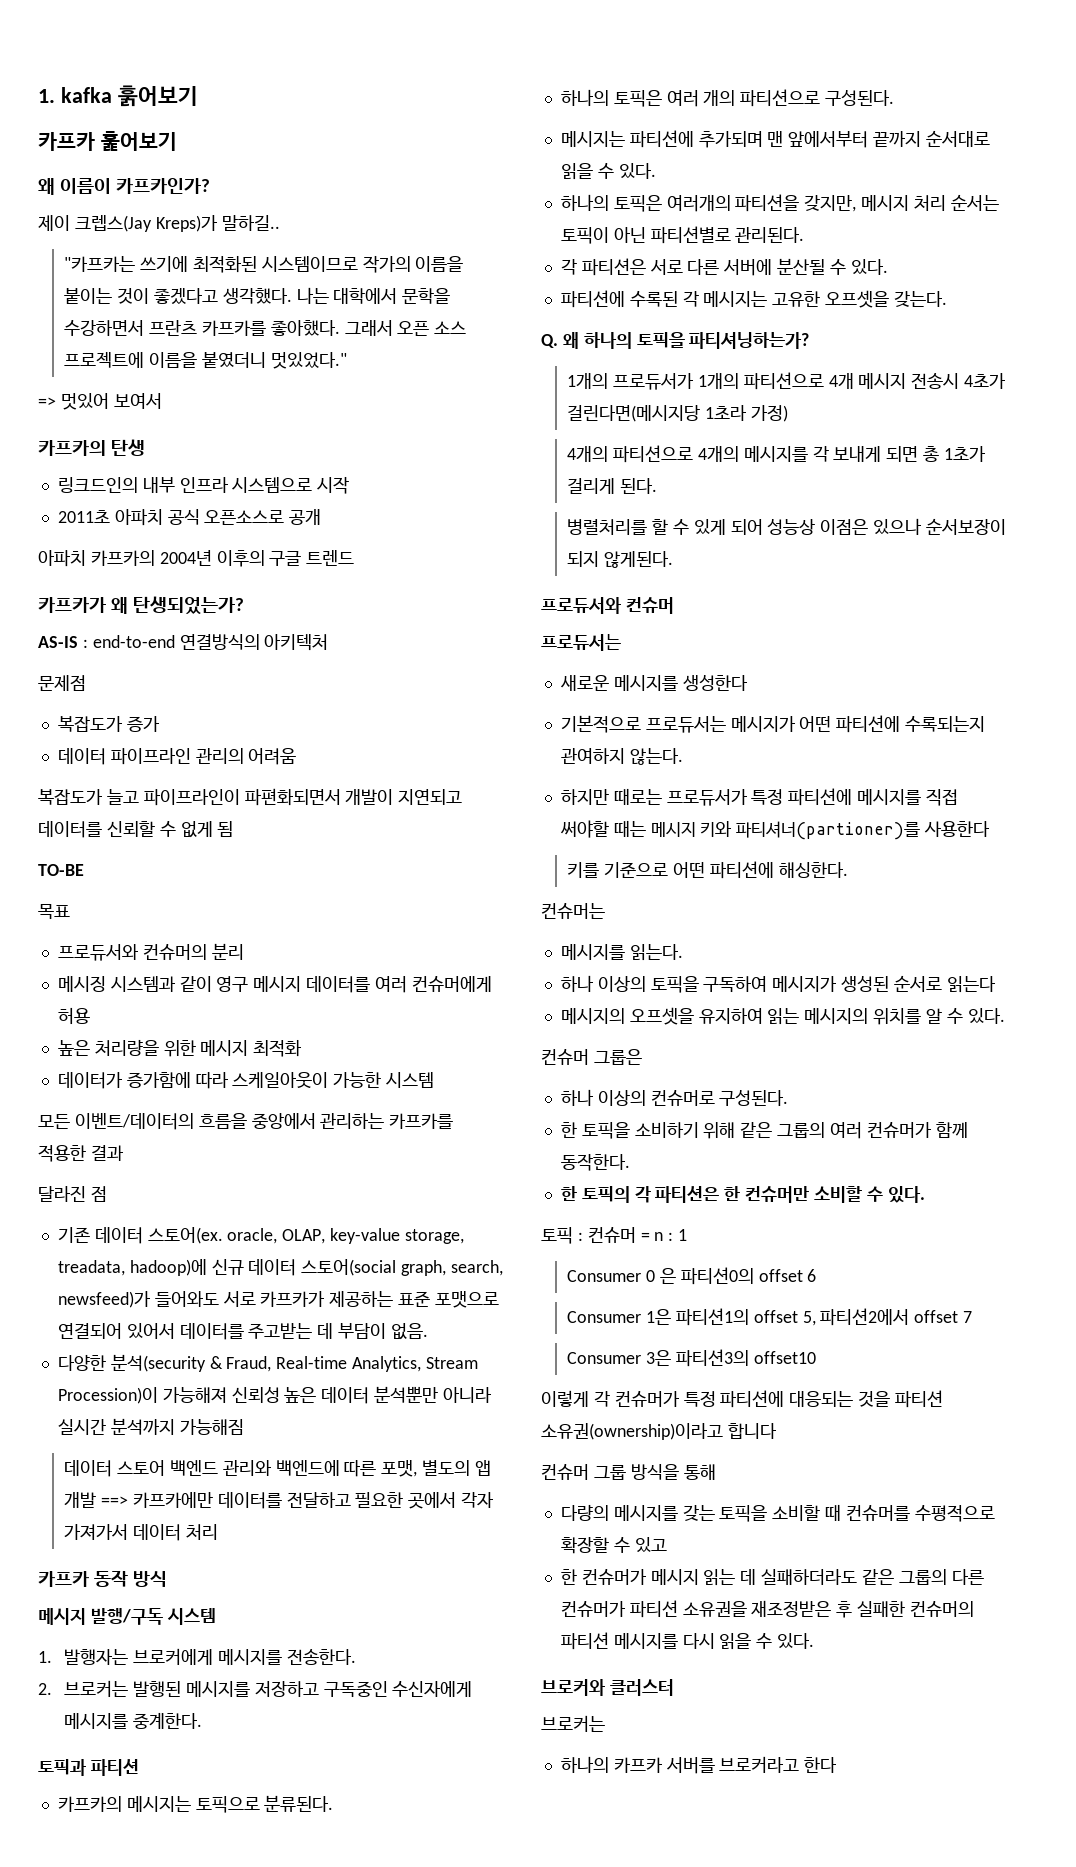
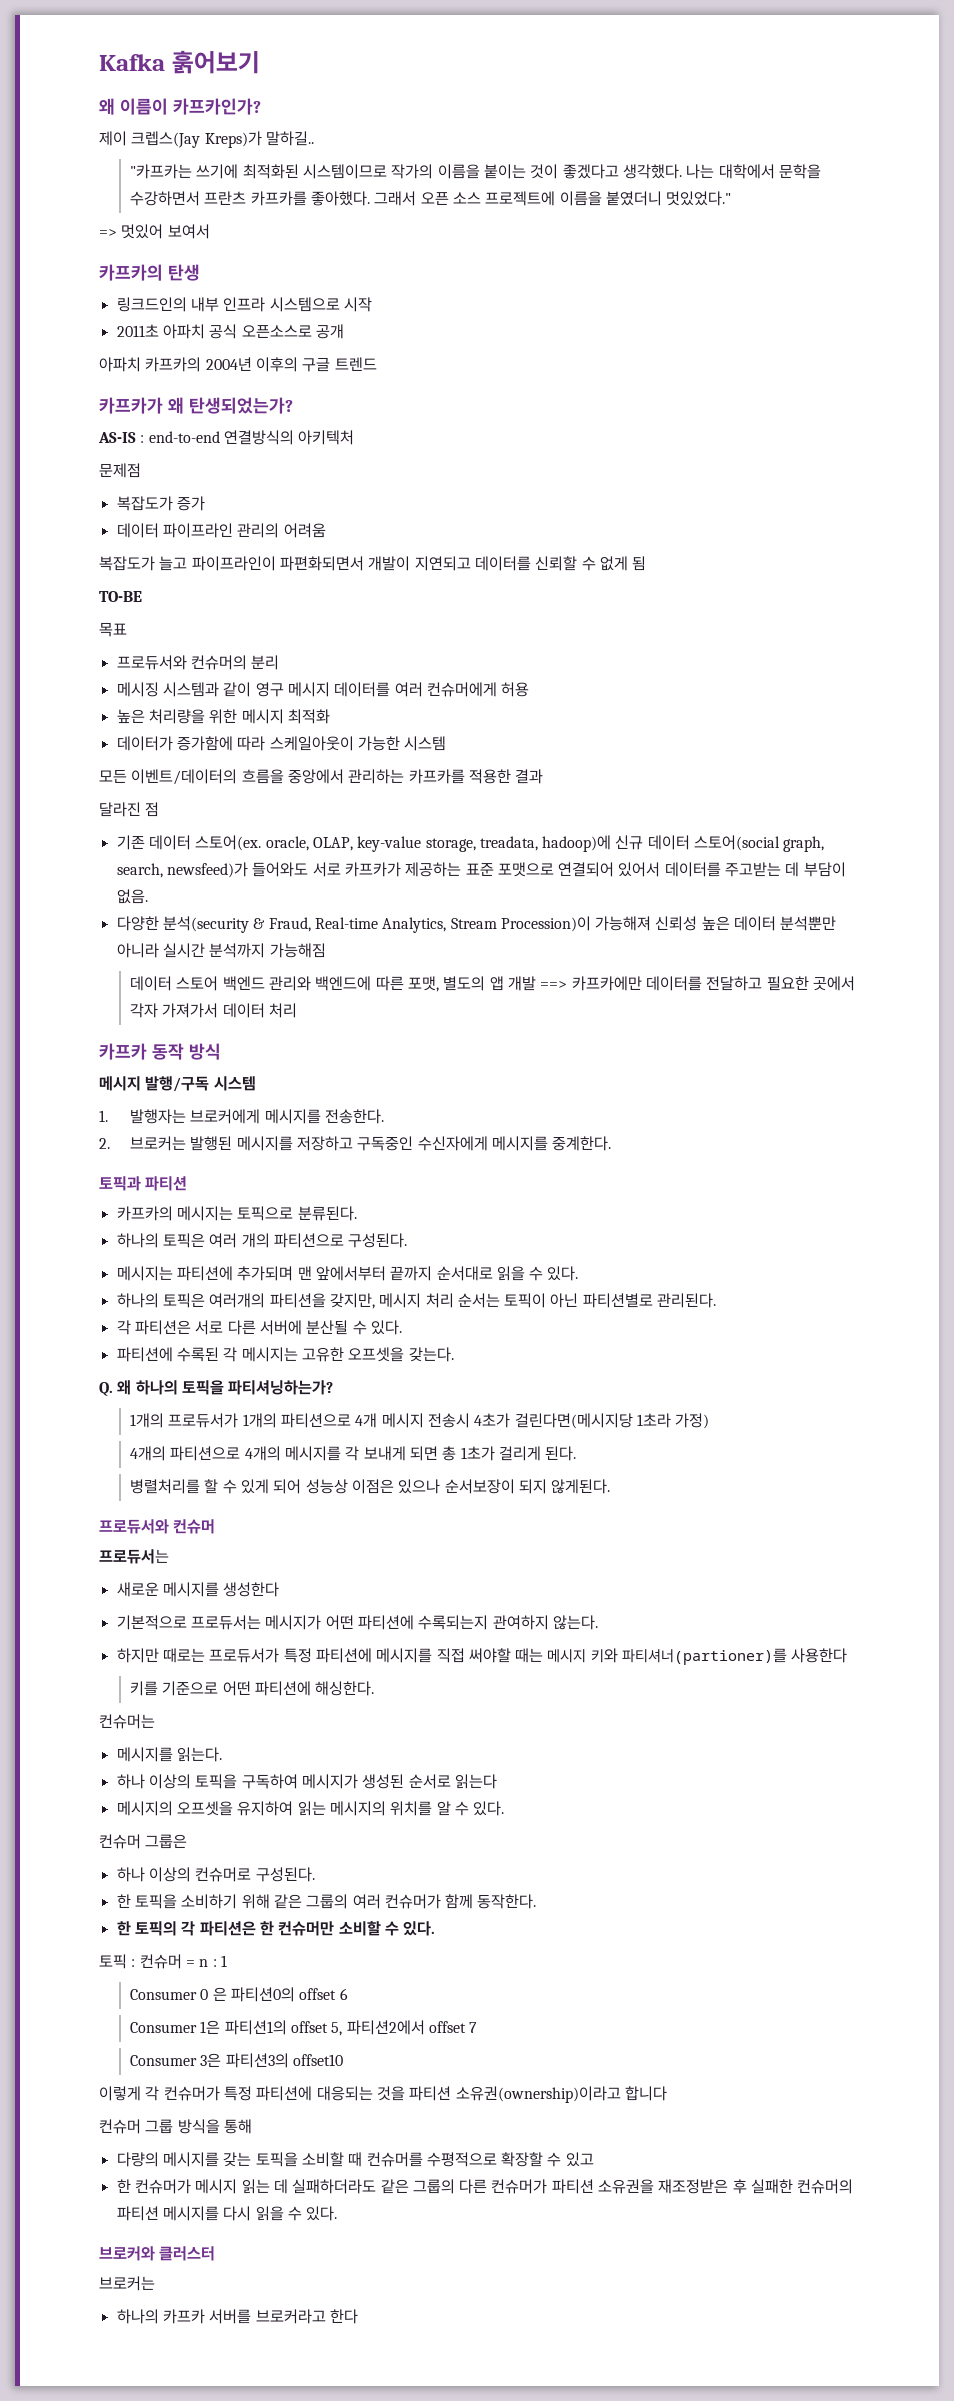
[38,87,112,103] 1. kafka -> [99,54,165,71] Kafka
[38,131,177,151] // 카프카 훑어보기 -> (260, 62) none

